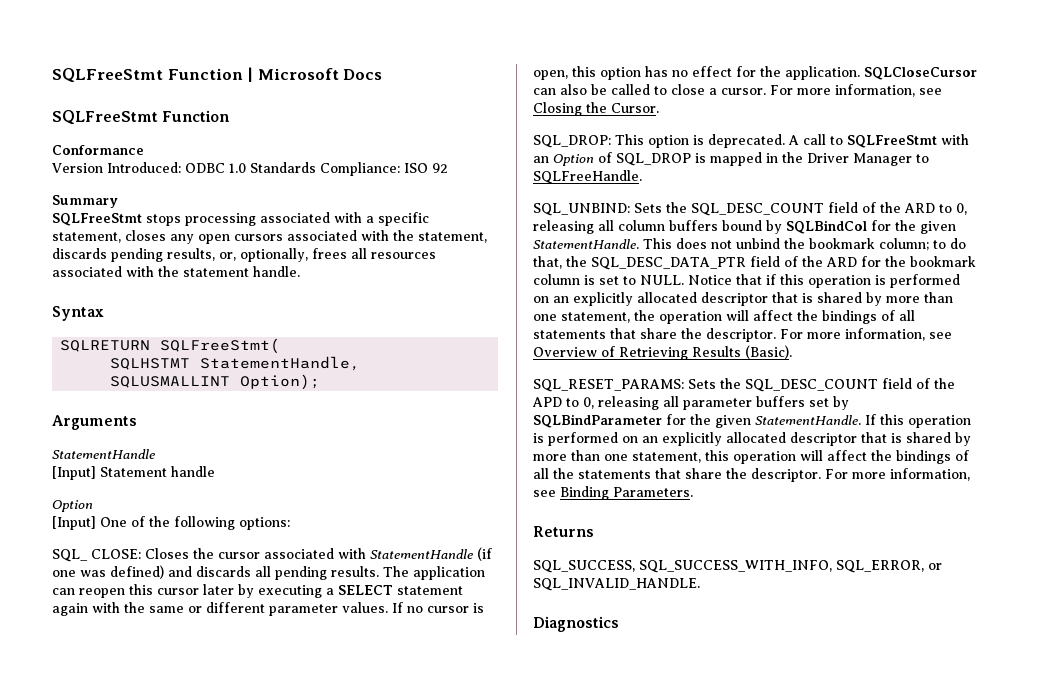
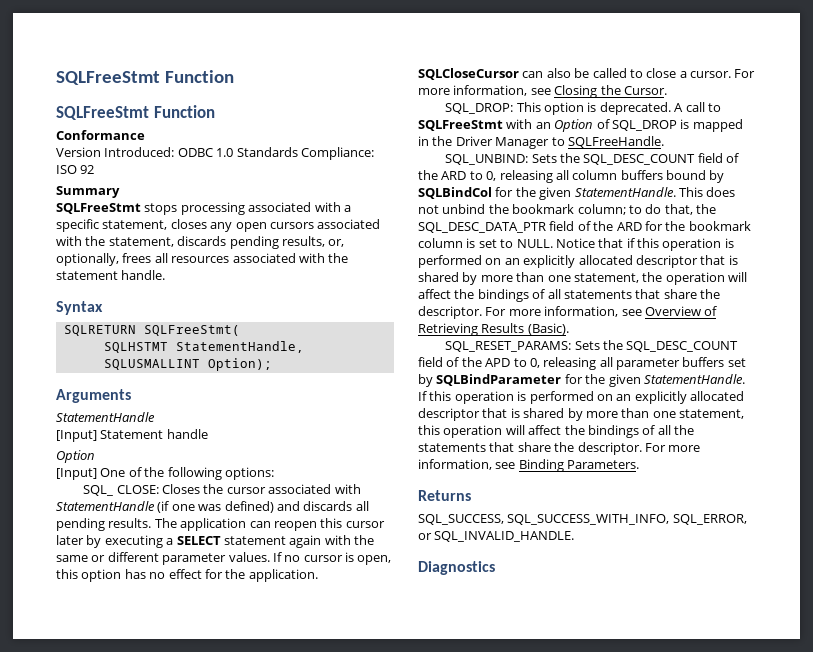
[52,67,383,83] SQLFreeStmt Function | Microsoft Docs -> [56,70,234,85] SQLFreeStmt Function

